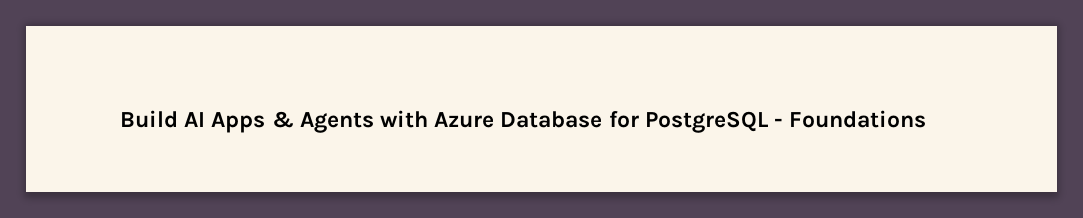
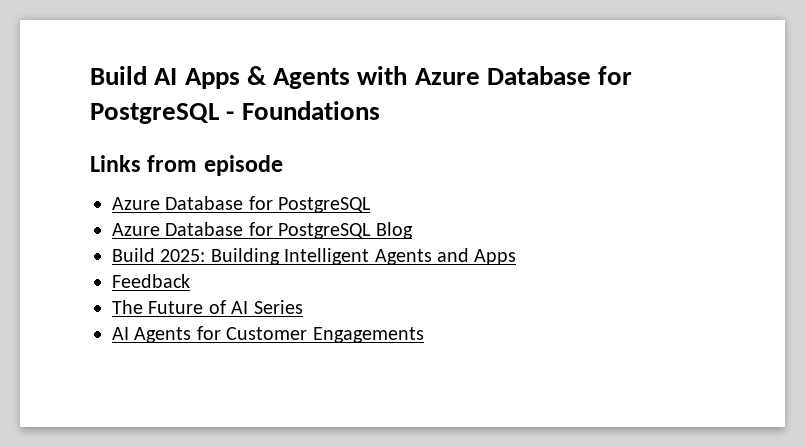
(927, 119) none -> [90,155,283,176] [112,196,372,213] [112,222,413,239] [112,248,517,265] [112,274,190,288] [112,300,303,314] [112,326,424,343] // Links from episode // Azure Database for PostgreSQL // Azure Database for PostgreSQL Blog // Build 2025: Building Intelligent Agents and Apps // Feedback // The Future of AI Series // AI Agents for Customer Engagements

